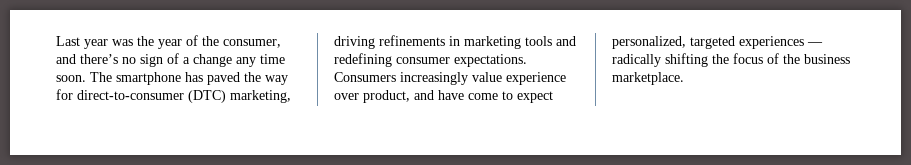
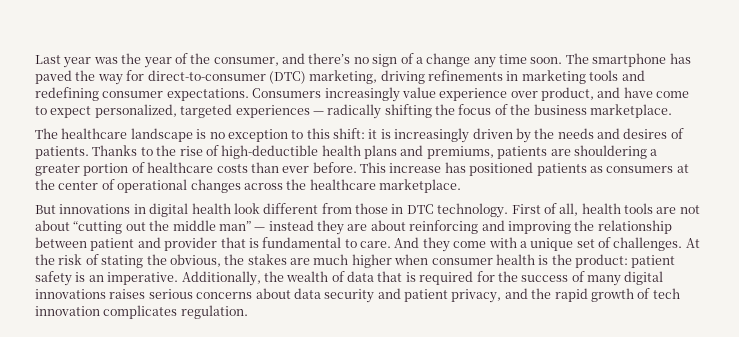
(684, 78) none -> [35,128,684,143] [35,145,658,159] [35,162,689,176] [35,179,461,193] [35,203,700,218] [35,220,672,235] [35,237,700,252] [35,254,676,268] [35,271,664,286] [35,288,680,303] [35,305,248,319] // The healthcare landscape is no exception to this shift: it is increasingly driven by the needs and desires of patients. Thanks to the rise of high-deductible health plans and premiums, patients are shouldering a greater portion of healthcare costs than ever before. This increase has positioned patients as consumers at the center of operational changes across the healthcare marketplace. // But innovations in digital health look different from those in DTC technology. First of all, health tools are not about “cutting out the middle man” — instead they are about reinforcing and improving the relationship between patient and provider that is fundamental to care. And they come with a unique set of challenges. At the risk of stating the obvious, the stakes are much higher when consumer health is the product: patient safety is an imperative. Additionally, the wealth of data that is required for the success of many digital innovations raises serious concerns about data security and patient privacy, and the rapid growth of tech innovation complicates regulation.

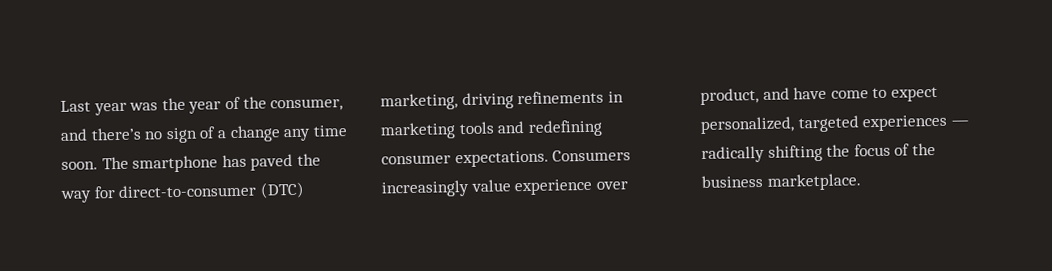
[35,128,684,143] [35,145,658,159] [35,162,689,176] [35,179,461,193] [35,203,700,218] [35,220,672,235] [35,237,700,252] [35,254,676,268] [35,271,664,286] [35,288,680,303] [35,305,248,319] // The healthcare landscape is no exception to this shift: it is increasingly driven by the needs and desires of patients. Thanks to the rise of high-deductible health plans and premiums, patients are shouldering a greater portion of healthcare costs than ever before. This increase has positioned patients as consumers at the center of operational changes across the healthcare marketplace. // But innovations in digital health look different from those in DTC technology. First of all, health tools are not about “cutting out the middle man” — instead they are about reinforcing and improving the relationship between patient and provider that is fundamental to care. And they come with a unique set of challenges. At the risk of stating the obvious, the stakes are much higher when consumer health is the product: patient safety is an imperative. Additionally, the wealth of data that is required for the success of many digital innovations raises serious concerns about data security and patient privacy, and the rapid growth of tech innovation complicates regulation. -> (861, 182) none

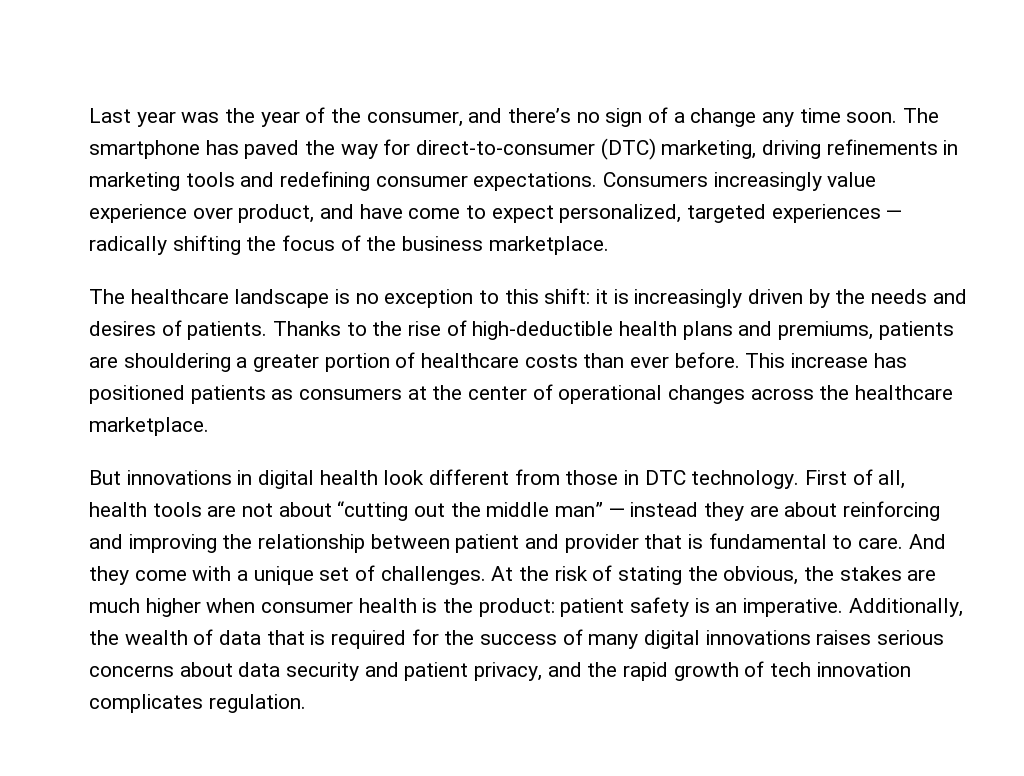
(861, 182) none -> [89,288,967,308] [89,320,954,340] [89,352,907,372] [89,384,954,404] [89,417,209,436] [89,469,906,489] [89,501,941,521] [89,533,946,553] [89,565,937,585] [89,597,963,617] [89,629,945,649] [89,661,911,681] [89,694,306,713] // The healthcare landscape is no exception to this shift: it is increasingly driven by the needs and desires of patients. Thanks to the rise of high-deductible health plans and premiums, patients are shouldering a greater portion of healthcare costs than ever before. This increase has positioned patients as consumers at the center of operational changes across the healthcare marketplace. // But innovations in digital health look different from those in DTC technology. First of all, health tools are not about “cutting out the middle man” — instead they are about reinforcing and improving the relationship between patient and provider that is fundamental to care. And they come with a unique set of challenges. At the risk of stating the obvious, the stakes are much higher when consumer health is the product: patient safety is an imperative. Additionally, the wealth of data that is required for the success of many digital innovations raises serious concerns about data security and patient privacy, and the rapid growth of tech innovation complicates regulation.

